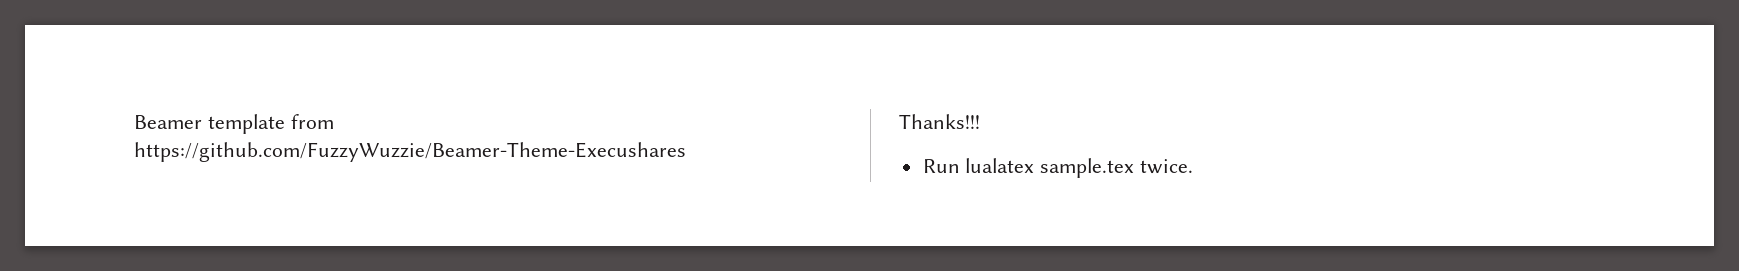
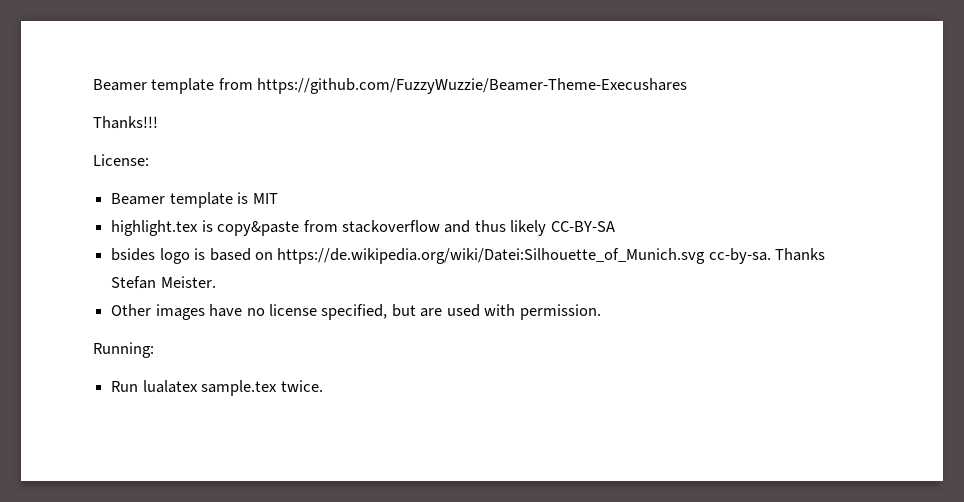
(980, 121) none -> [93,154,149,166] [111,192,278,208] [111,220,615,236] [111,248,826,264] [111,276,216,289] [111,304,601,320] [93,342,154,358] // License: // Beamer template is MIT // highlight.tex is copy&paste from stackoverflow and thus likely CC-BY-SA // bsides logo is based on https://de.wikipedia.org/wiki/Datei:Silhouette_of_Munich.svg cc-by-sa. Thanks Stefan Meister. // Other images have no license specified, but are used with permission. // Running:

